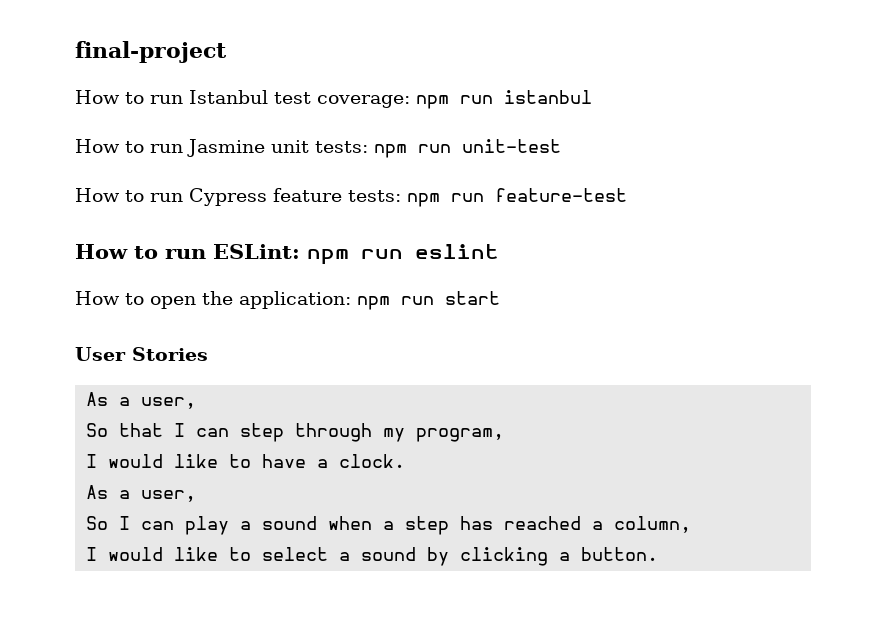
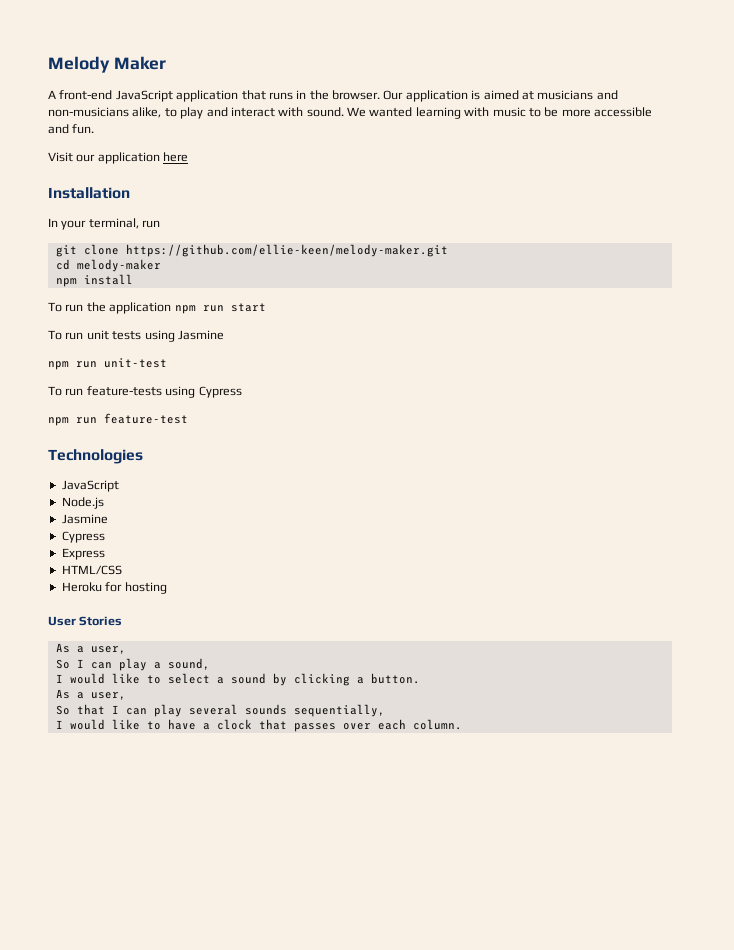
[75,41,227,63] [75,90,592,109] [75,139,368,157] final-project // How to run Istanbul test coverage: npm run istanbul // How to run Jasmine unit tests: -> [48,56,166,73] [48,90,618,102] [48,107,652,119] [48,124,95,134] [48,152,189,164] [48,187,130,199] [48,218,161,230] [55,244,448,257] [55,259,161,272] [55,274,133,287] [48,302,266,314] [48,330,224,342] Melody Maker // A front-end JavaScript application that runs in the browser. Our application is aimed at musicians and non-musicians alike, to play and interact with sound. We wanted learning with music to be more accessible and fun. // Visit our application here // Installation // In your terminal, run // git clone https://github.com/ellie-keen/melody-maker.git // cd melody-maker // npm install // To run the application npm run start // To run unit tests using Jasmine //
[75,188,401,206] How to run Cypress feature tests: -> [48,386,242,398] To run feature-tests using Cypress //
[75,244,499,265] [75,291,500,310] How to run ESLint: npm run eslint // How to open the application: npm run start -> [48,449,143,464] [61,480,119,492] [61,497,104,509] [61,514,108,524] [61,531,105,543] [61,548,105,560] [61,565,122,575] [61,582,167,594] Technologies // JavaScript // Node.js // Jasmine // Cypress // Express // HTML/CSS // Heroku for hosting
[86,423,505,442] [86,454,406,468] [86,485,197,502] // So that I can step through my program, // I would like to have a clock. // As a user, -> (126, 650) none
[262,516,692,535] sound when a step has reached a column, -> [167,658,210,670] sound,
(659, 554) none -> [55,689,126,700] [55,704,385,717] [55,719,462,732] // As a user, // So that I can play several sounds sequentially, // I would like to have a clock that passes over each column.

